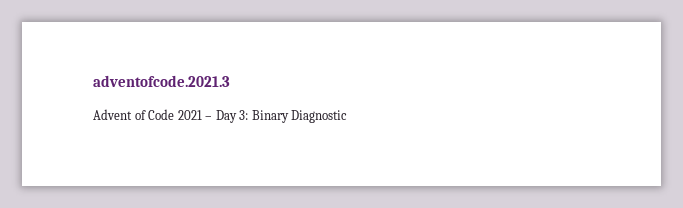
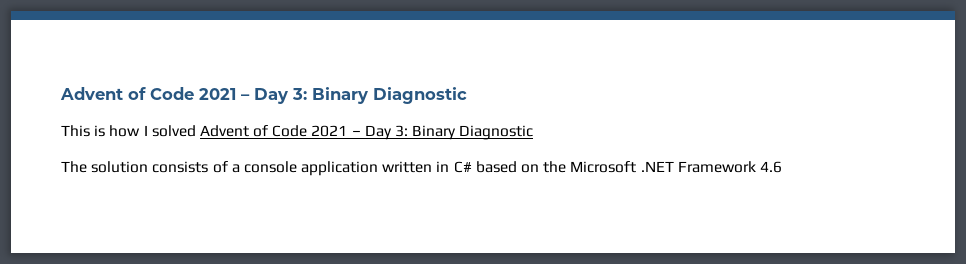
[93,75,230,87] [93,109,348,123] adventofcode.2021.3 // Advent of Code 2021 – Day 3: Binary Diagnostic -> [60,87,467,104] [61,125,534,140] [61,161,782,176] Advent of Code 2021 – Day 3: Binary Diagnostic // This is how I solved Advent of Code 2021 – Day 3: Binary Diagnostic // The solution consists of a console application written in C# based on the Microsoft .NET Framework 4.6

